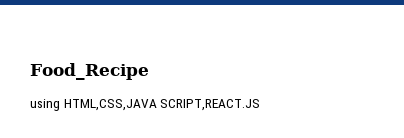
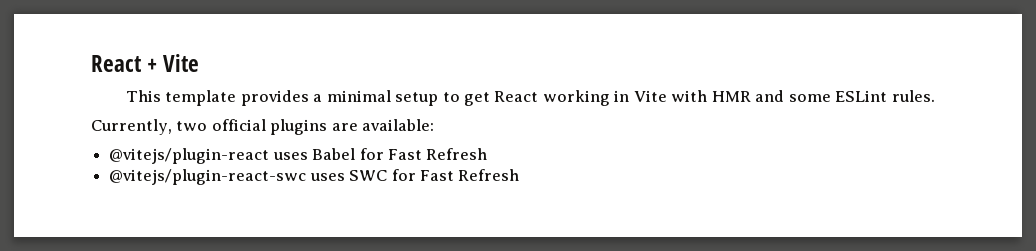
[30,63,149,80] [30,99,261,111] Food_Recipe // using HTML,CSS,JAVA SCRIPT,REACT.JS -> [91,54,200,72] [125,90,935,106] [91,119,435,135] [109,148,488,164] [109,169,520,185] React + Vite // This template provides a minimal setup to get React working in Vite with HMR and some ESLint rules. // Currently, two official plugins are available: // @vitejs/plugin-react uses Babel for Fast Refresh // @vitejs/plugin-react-swc uses SWC for Fast Refresh

